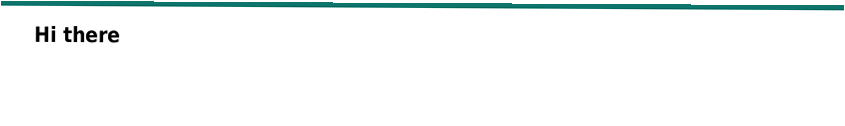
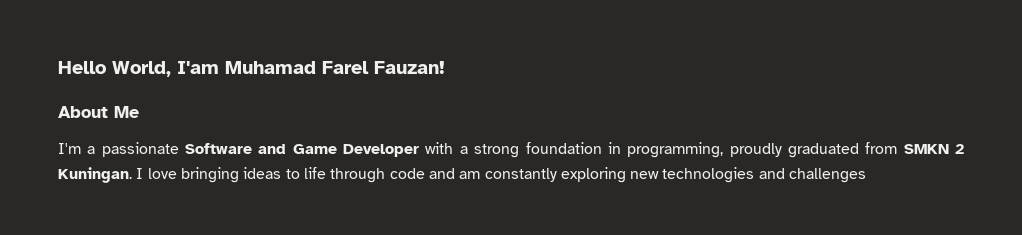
[34,25,121,44] Hi there -> [58,61,445,77] [58,106,139,118] [58,142,965,158] [58,167,867,183] Hello World, I'am Muhamad Farel Fauzan! // About Me // I'm a passionate Software and Game Developer with a strong foundation in programming, proudly graduated from SMKN 2 Kuningan. I love bringing ideas to life through code and am constantly exploring new technologies and challenges

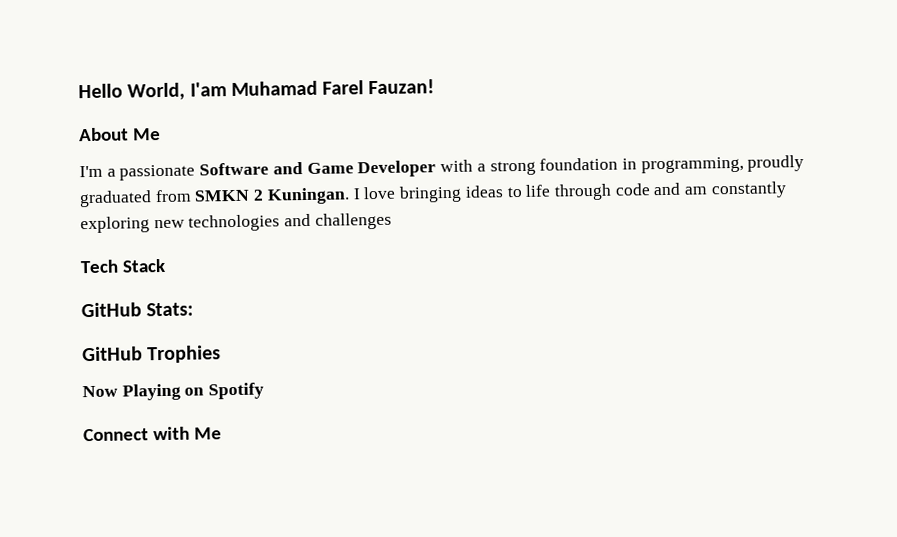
(867, 175) none -> [80,258,166,274] [81,302,195,318] [82,345,222,364] [82,382,265,401] [83,426,222,442] // Tech Stack // GitHub Stats: // GitHub Trophies // Now Playing on Spotify // Connect with Me

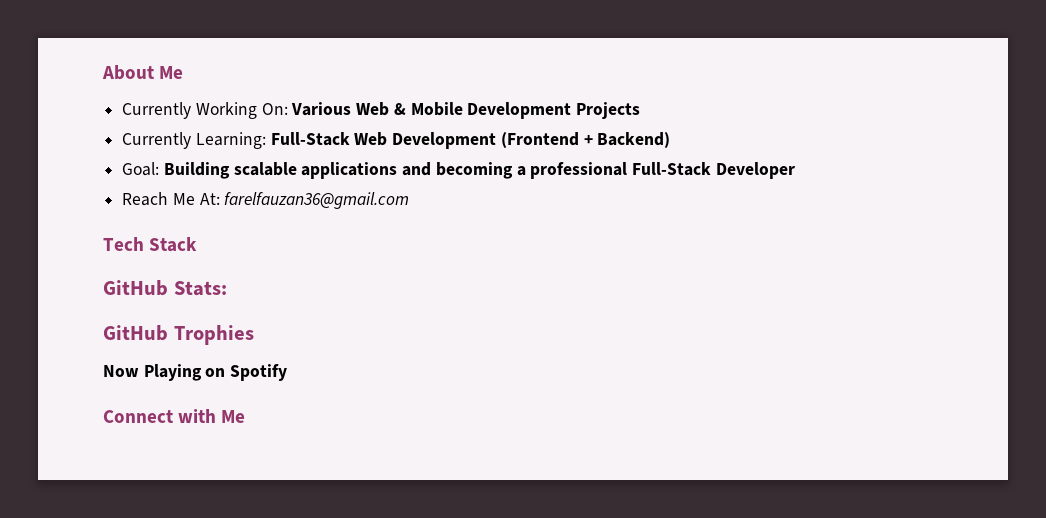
[78,79,436,101] [79,127,161,142] [79,155,805,181] [79,181,787,208] [80,212,392,234] Hello World, I'am Muhamad Farel Fauzan! // About Me // I'm a passionate Software and Game Developer with a strong foundation in programming, proudly graduated from SMKN 2 Kuningan. I love bringing ideas to life through code and am constantly exploring new technologies and challenges -> [102,65,184,80] [122,102,641,119] [122,132,671,149] [122,162,795,179] [122,192,410,209] About Me // Currently Working On: Various Web & Mobile Development Projects // Currently Learning: Full-Stack Web Development (Frontend + Backend) // Goal: Building scalable applications and becoming a professional Full-Stack Developer // Reach Me At: farelfauzan36@gmail.com

